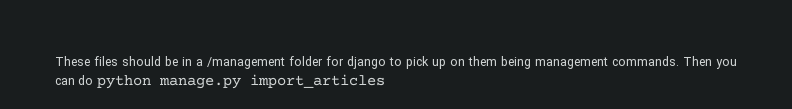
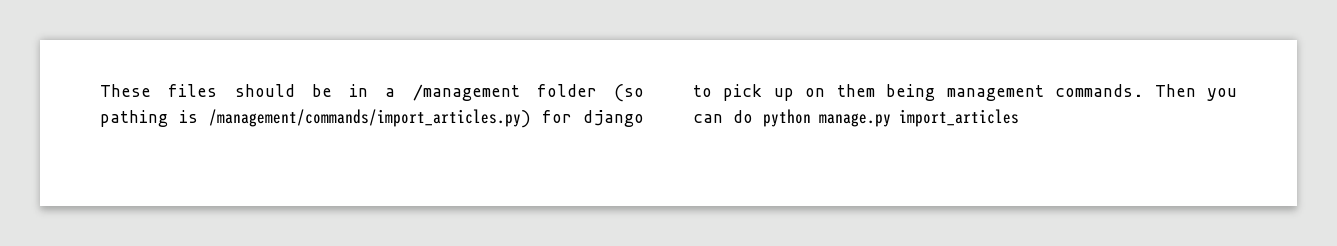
(323, 61) none -> [614,84,644,102] [100,109,531,128] (so pathing is /management/commands/import_articles.py)

